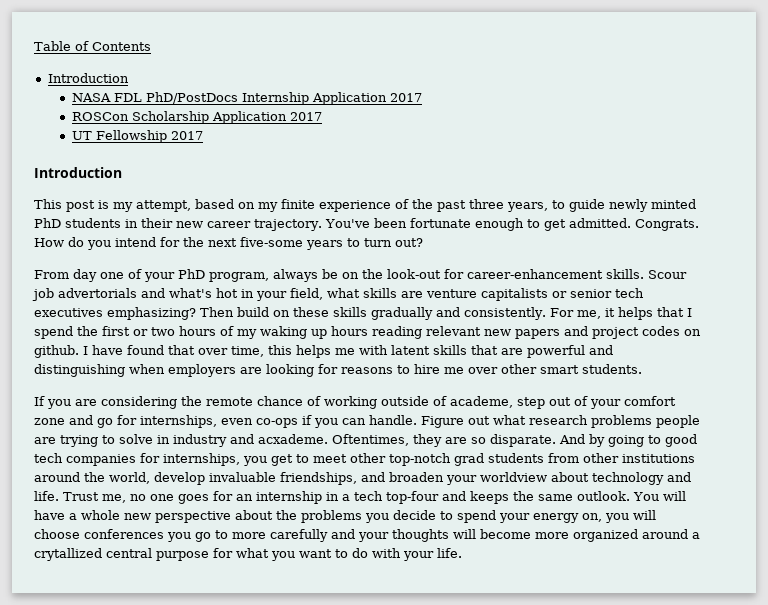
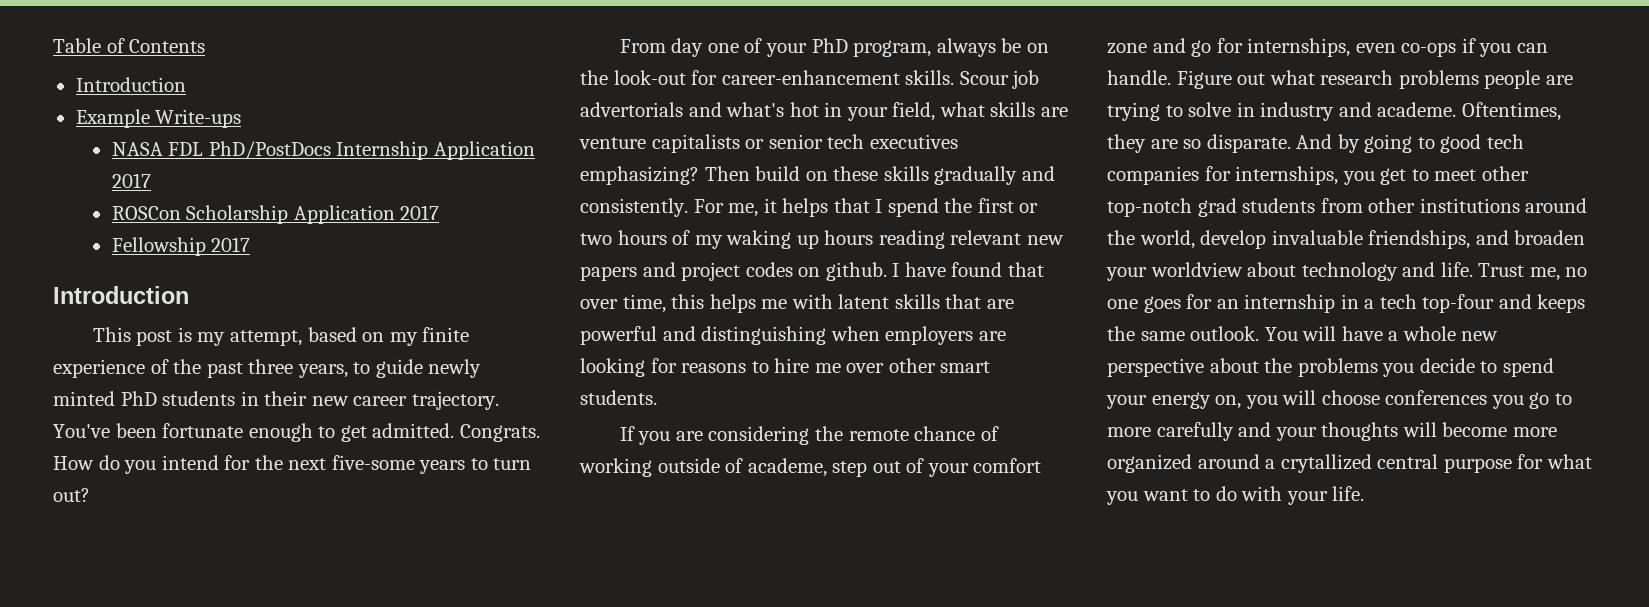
(129, 78) none -> [75,109,242,128] // Example Write-ups
[71,131,92,140] UT -> (440, 212) none
[258,434,328,444] acxademe. -> [1377,102,1457,117] academe.

